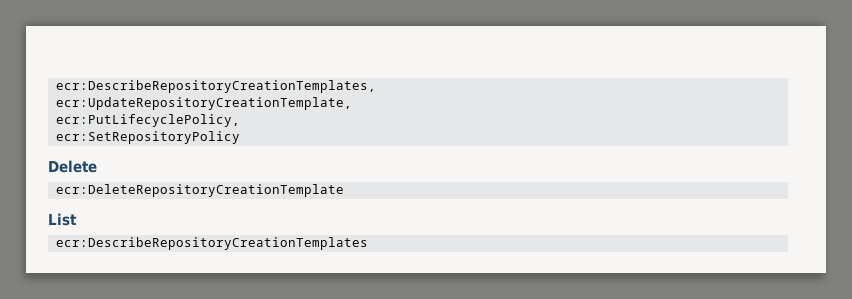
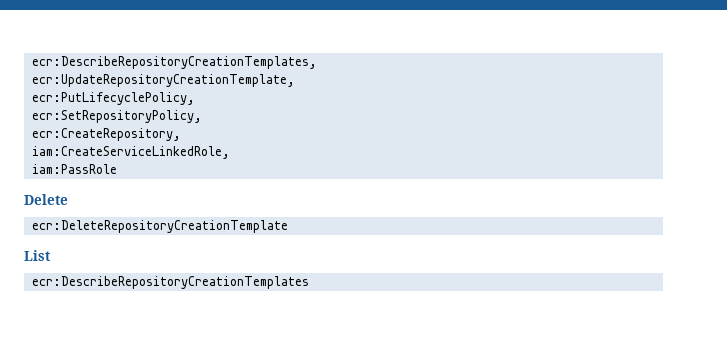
[55,131,240,144] ecr:SetRepositoryPolicy -> [31,110,202,123] [31,128,181,141] [31,146,230,159] [31,164,117,174] ecr:SetRepositoryPolicy, // ecr:CreateRepository, // iam:CreateServiceLinkedRole, // iam:PassRole

